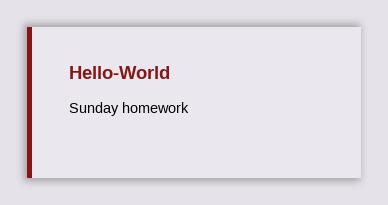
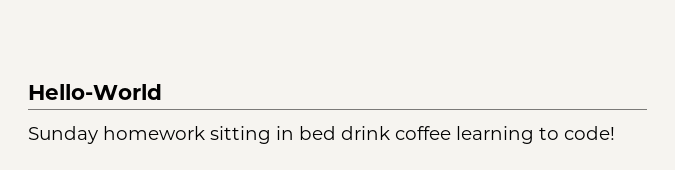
(189, 107) none -> [210,126,615,144] sitting in bed drink coffee learning to code!

